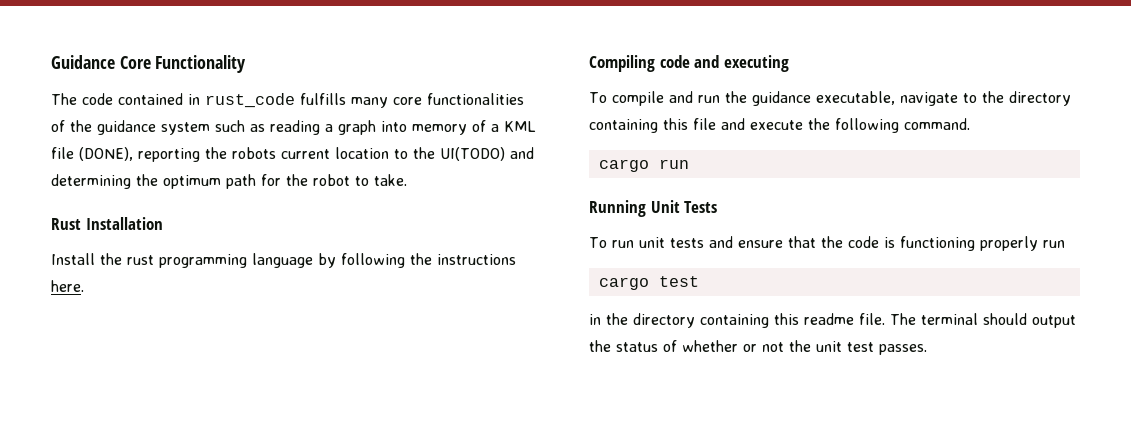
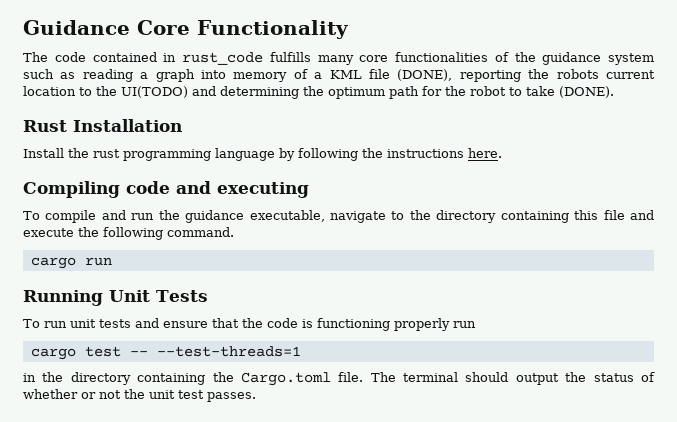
[374,174,407,186] take. -> [526,86,614,98] take (DONE).
(699, 281) none -> [129,346,301,357] -- --test-threads=1
[774,313,854,325] this readme -> [212,372,331,386] the Cargo.toml

